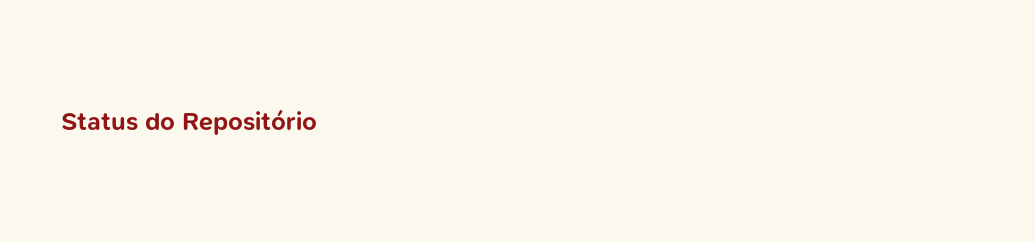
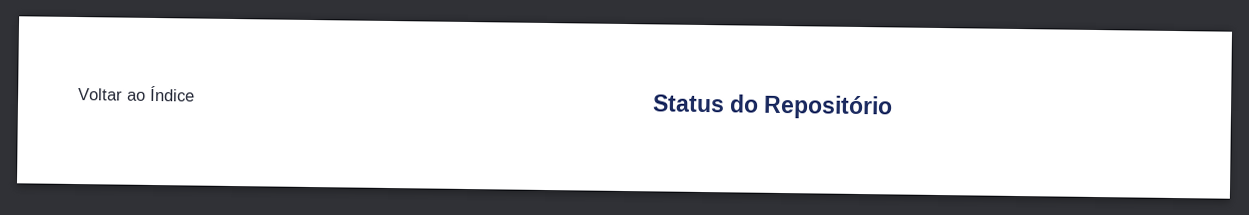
(61, 122) none -> [78,85,195,102] Voltar ao Índice //

